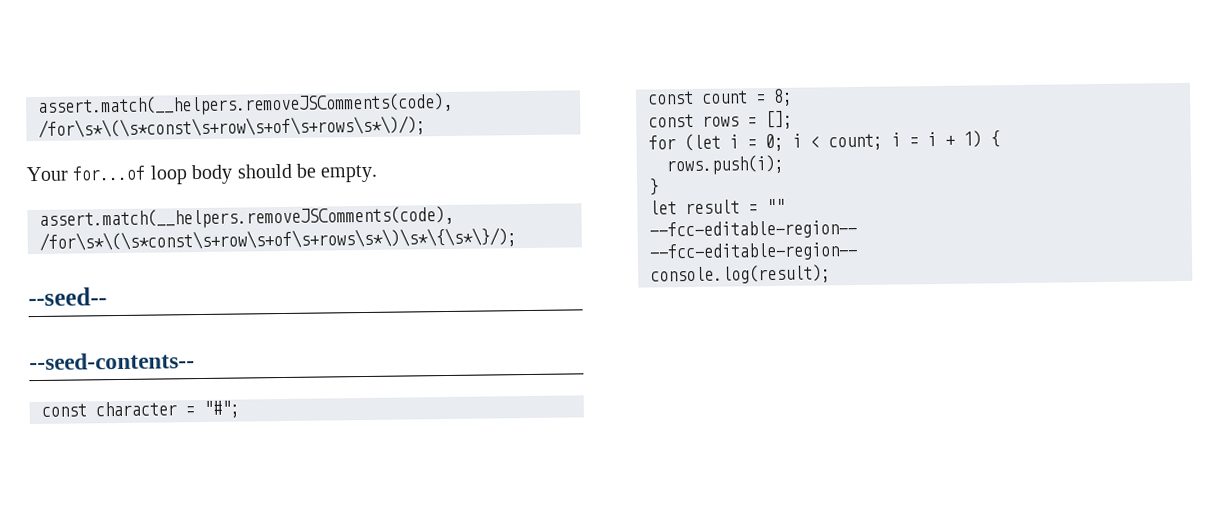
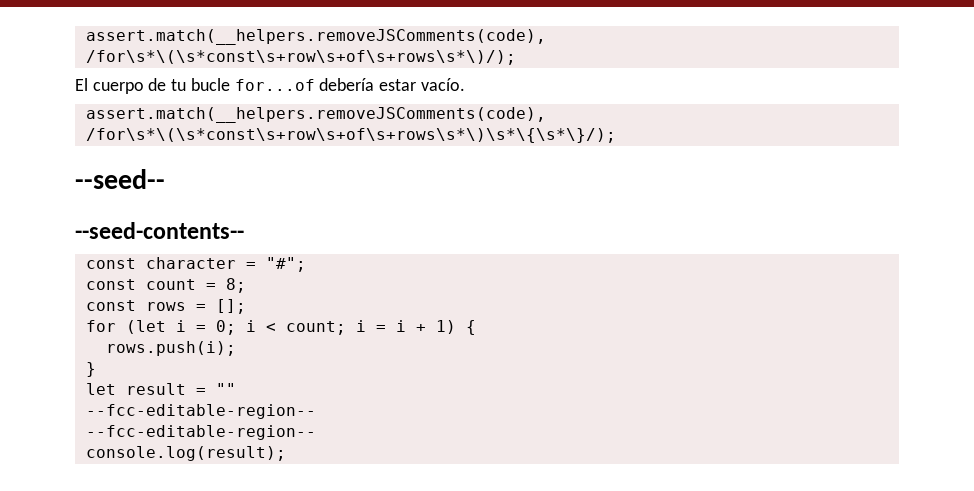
[26,163,379,185] Your for...of loop body should be empty. -> [75,78,465,94] El cuerpo de tu bucle for...of debería estar vacío.

